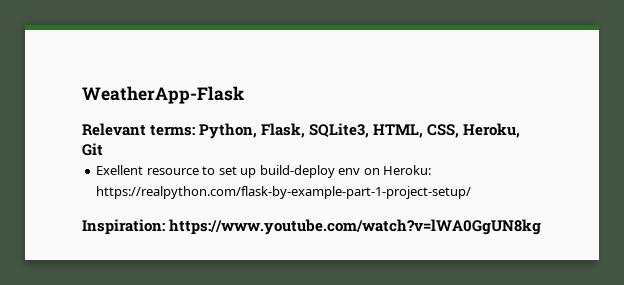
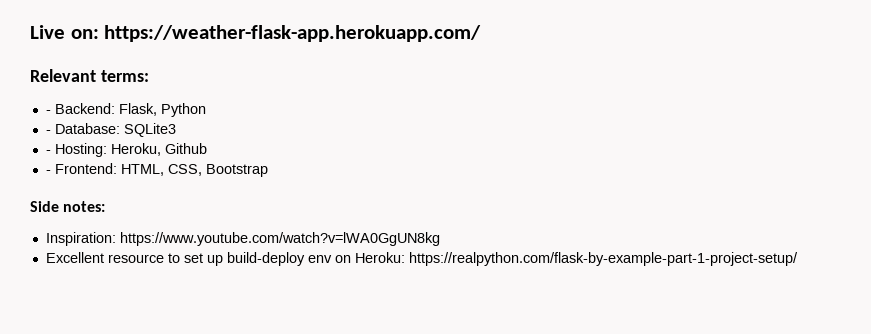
[82,86,244,104] WeatherApp-Flask -> [30,25,482,42] Live on: https://weather-flask-app.herokuapp.com/
[199,123,521,139] [82,143,103,156] [96,165,144,175] Python, Flask, SQLite3, HTML, CSS, Heroku, Git // Exellent -> [45,103,206,117] [45,123,176,137] [45,143,207,157] [45,163,268,177] [30,201,106,212] [45,232,440,246] [45,252,104,263] // - Backend: Flask, Python // - Database: SQLite3 // - Hosting: Heroku, Github // - Frontend: HTML, CSS, Bootstrap // Side notes: // Inspiration: https://www.youtube.com/watch?v=lWA0GgUN8kg // Excellent
[82,219,542,235] // Inspiration: https://www.youtube.com/watch?v=lWA0GgUN8kg -> (798, 259) none

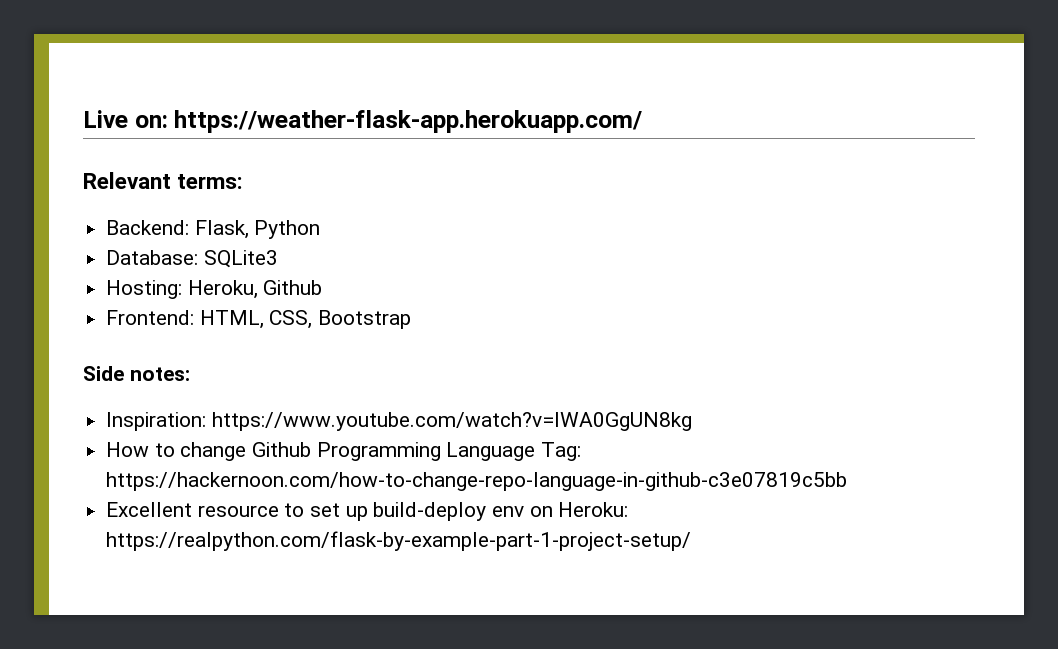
[45,110,51,114] - -> (244, 181) none
[45,130,51,134] - -> (321, 229) none
[45,150,51,154] - -> (278, 259) none
[45,170,51,174] - -> (323, 287) none
(440, 239) none -> [106,442,582,461] [106,472,848,491] // How to change Github Programming Language Tag: https://hackernoon.com/how-to-change-repo-language-in-github-c3e07819c5bb

